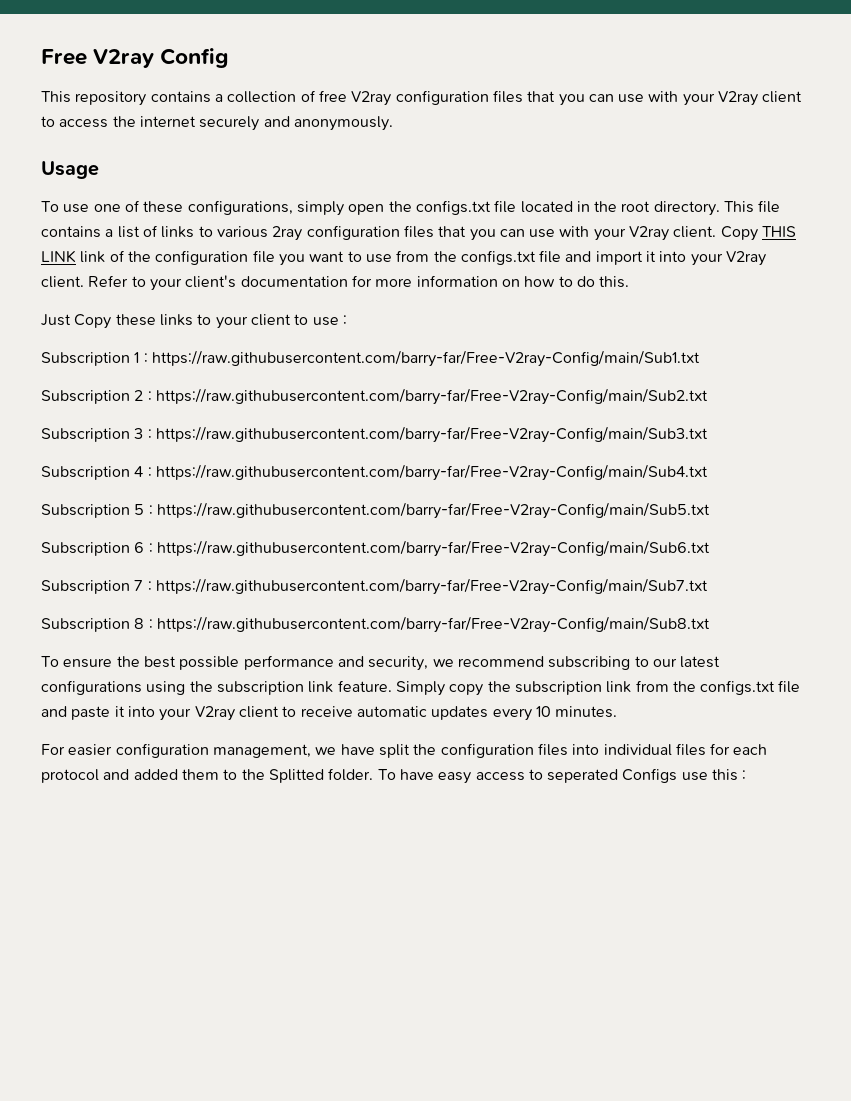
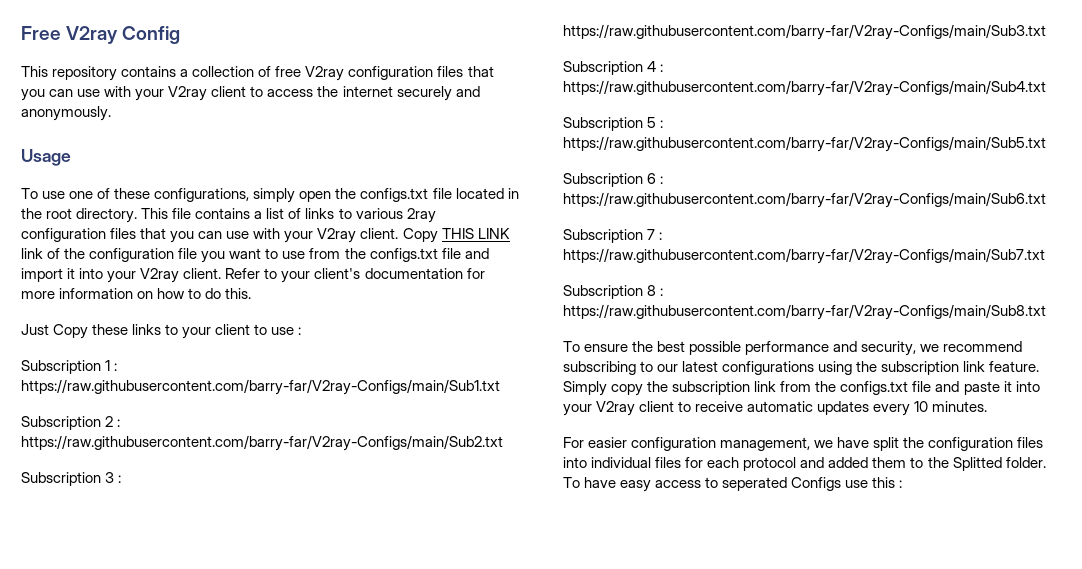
[151,350,700,367] https://raw.githubusercontent.com/barry-far/Free-V2ray-Config/main/Sub1.txt -> [21,379,500,395] https://raw.githubusercontent.com/barry-far/V2ray-Configs/main/Sub1.txt
[155,388,708,405] https://raw.githubusercontent.com/barry-far/Free-V2ray-Config/main/Sub2.txt -> [21,435,503,451] https://raw.githubusercontent.com/barry-far/V2ray-Configs/main/Sub2.txt
[155,426,708,443] https://raw.githubusercontent.com/barry-far/Free-V2ray-Config/main/Sub3.txt -> [563,24,1046,40] https://raw.githubusercontent.com/barry-far/V2ray-Configs/main/Sub3.txt
[155,464,708,481] https://raw.githubusercontent.com/barry-far/Free-V2ray-Config/main/Sub4.txt -> [563,80,1046,96] https://raw.githubusercontent.com/barry-far/V2ray-Configs/main/Sub4.txt
[156,502,710,519] https://raw.githubusercontent.com/barry-far/Free-V2ray-Config/main/Sub5.txt -> [563,136,1046,152] https://raw.githubusercontent.com/barry-far/V2ray-Configs/main/Sub5.txt
[156,540,710,557] https://raw.githubusercontent.com/barry-far/Free-V2ray-Config/main/Sub6.txt -> [563,192,1046,208] https://raw.githubusercontent.com/barry-far/V2ray-Configs/main/Sub6.txt
[155,578,708,595] https://raw.githubusercontent.com/barry-far/Free-V2ray-Config/main/Sub7.txt -> [563,248,1045,264] https://raw.githubusercontent.com/barry-far/V2ray-Configs/main/Sub7.txt
[156,616,710,633] https://raw.githubusercontent.com/barry-far/Free-V2ray-Config/main/Sub8.txt -> [563,304,1046,320] https://raw.githubusercontent.com/barry-far/V2ray-Configs/main/Sub8.txt

